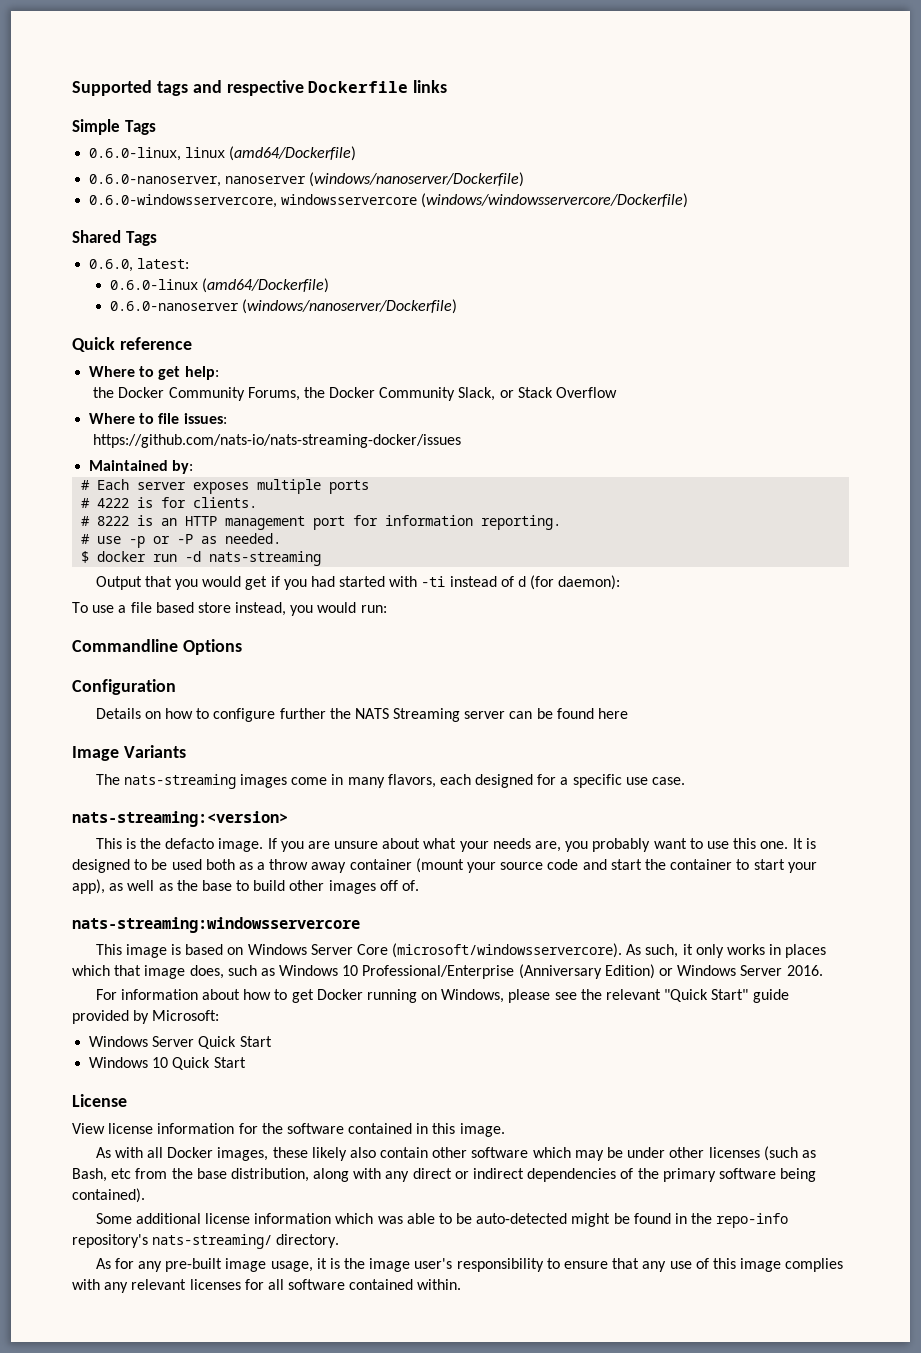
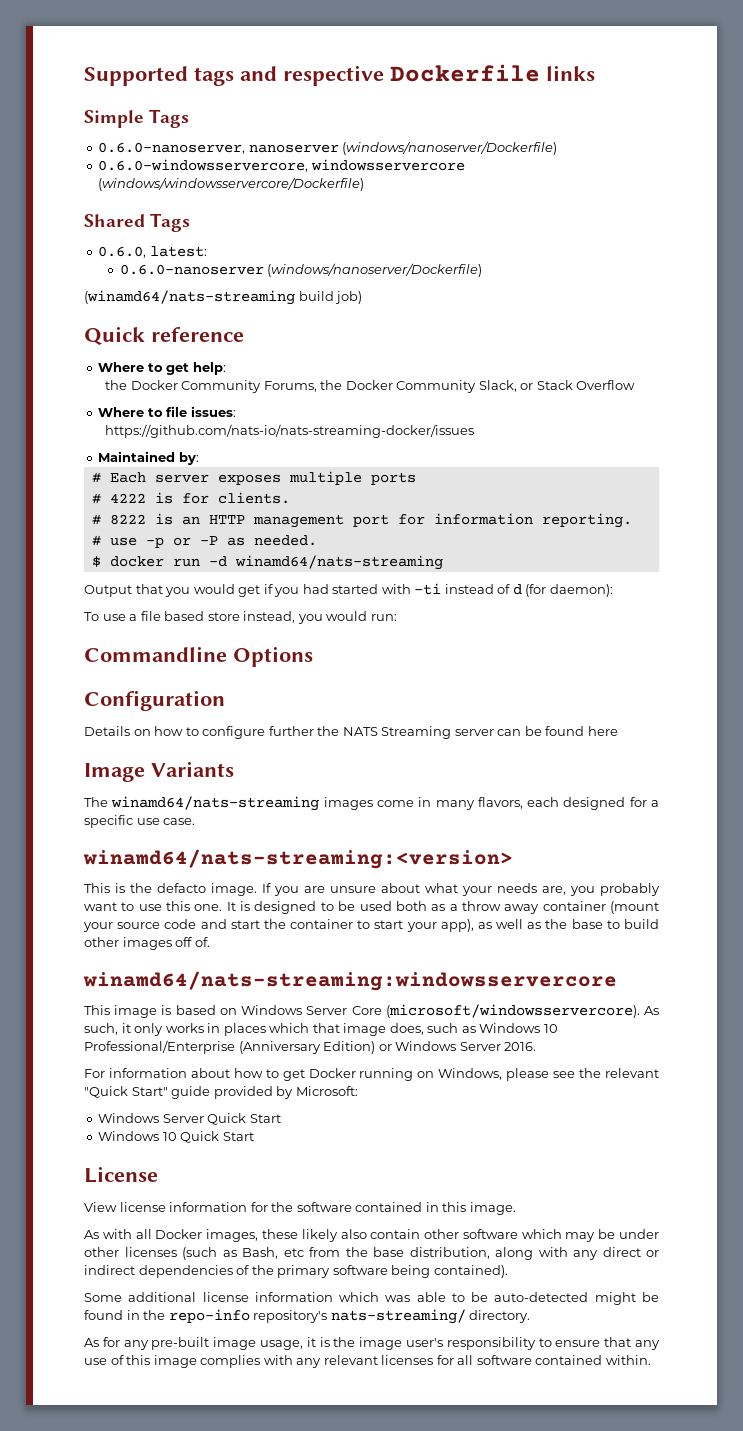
[89,146,357,161] // 0.6.0-linux, linux (amd64/Dockerfile) -> (190, 118) none
[110,278,330,293] // 0.6.0-linux (amd64/Dockerfile) -> (207, 251) none
(458, 306) none -> [84,290,363,305] // (winamd64/nats-streaming build job)
[209,551,322,566] nats-streaming -> [234,555,443,570] winamd64/nats-streaming
[123,774,236,789] nats-streaming -> [111,796,320,811] winamd64/nats-streaming
[72,811,288,827] nats-streaming:<version> -> [83,849,513,869] winamd64/nats-streaming:<version>
[72,917,360,933] nats-streaming:windowsservercore -> [83,971,617,991] winamd64/nats-streaming:windowsservercore

